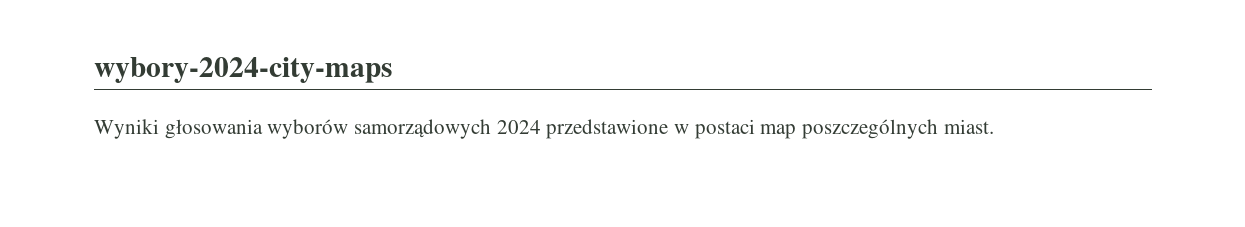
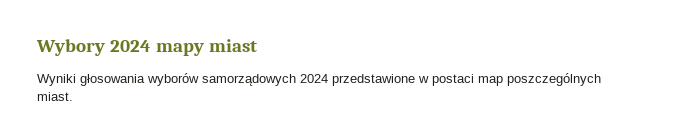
[94,57,392,83] wybory-2024-city-maps -> [36,39,257,56] Wybory 2024 mapy miast

